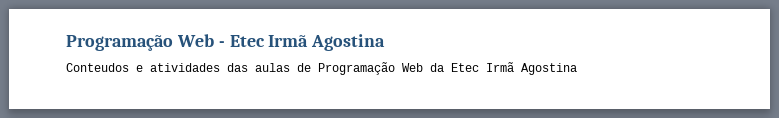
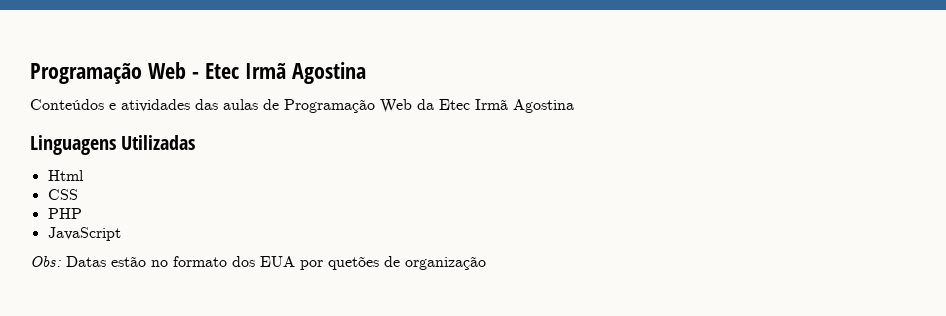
[66,63,129,72] Conteudos -> [30,99,104,110] Conteúdos
(577, 69) none -> [30,135,196,155] [47,170,84,181] [47,189,78,200] [47,208,82,219] [47,227,121,241] [30,256,486,270] // Linguagens Utilizadas // Html // CSS // PHP // JavaScript // Obs: Datas estão no formato dos EUA por quetões de organização

